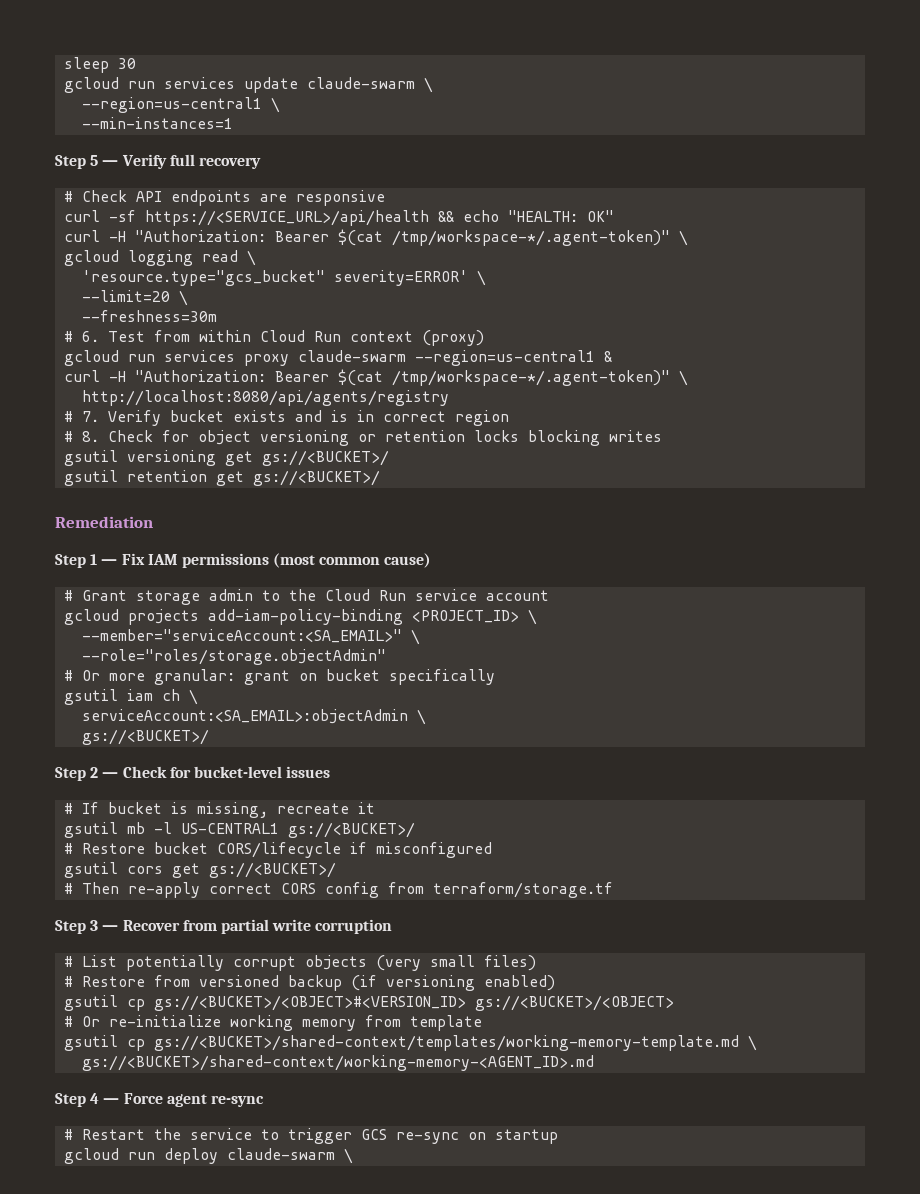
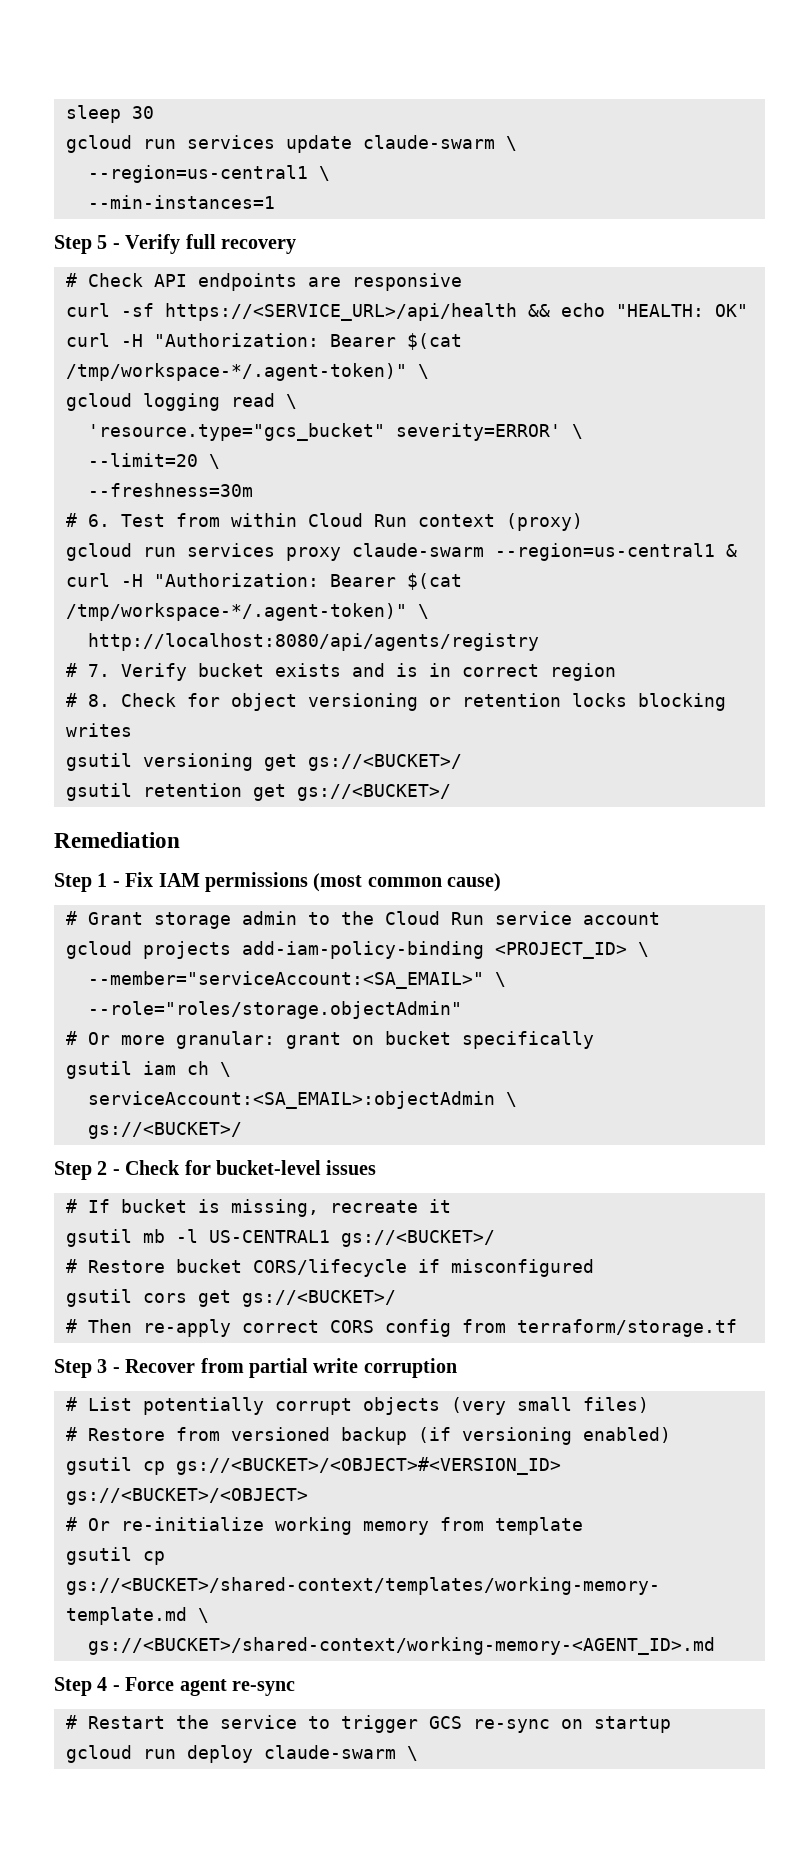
[102,160,119,166] — -> [112,243,120,249] -
[101,559,118,565] — -> [112,881,120,887] -
[102,772,119,778] — -> [112,1169,120,1175] -
[102,925,119,931] — -> [112,1367,120,1373] -
[103,1098,120,1104] — -> [112,1685,120,1691] -

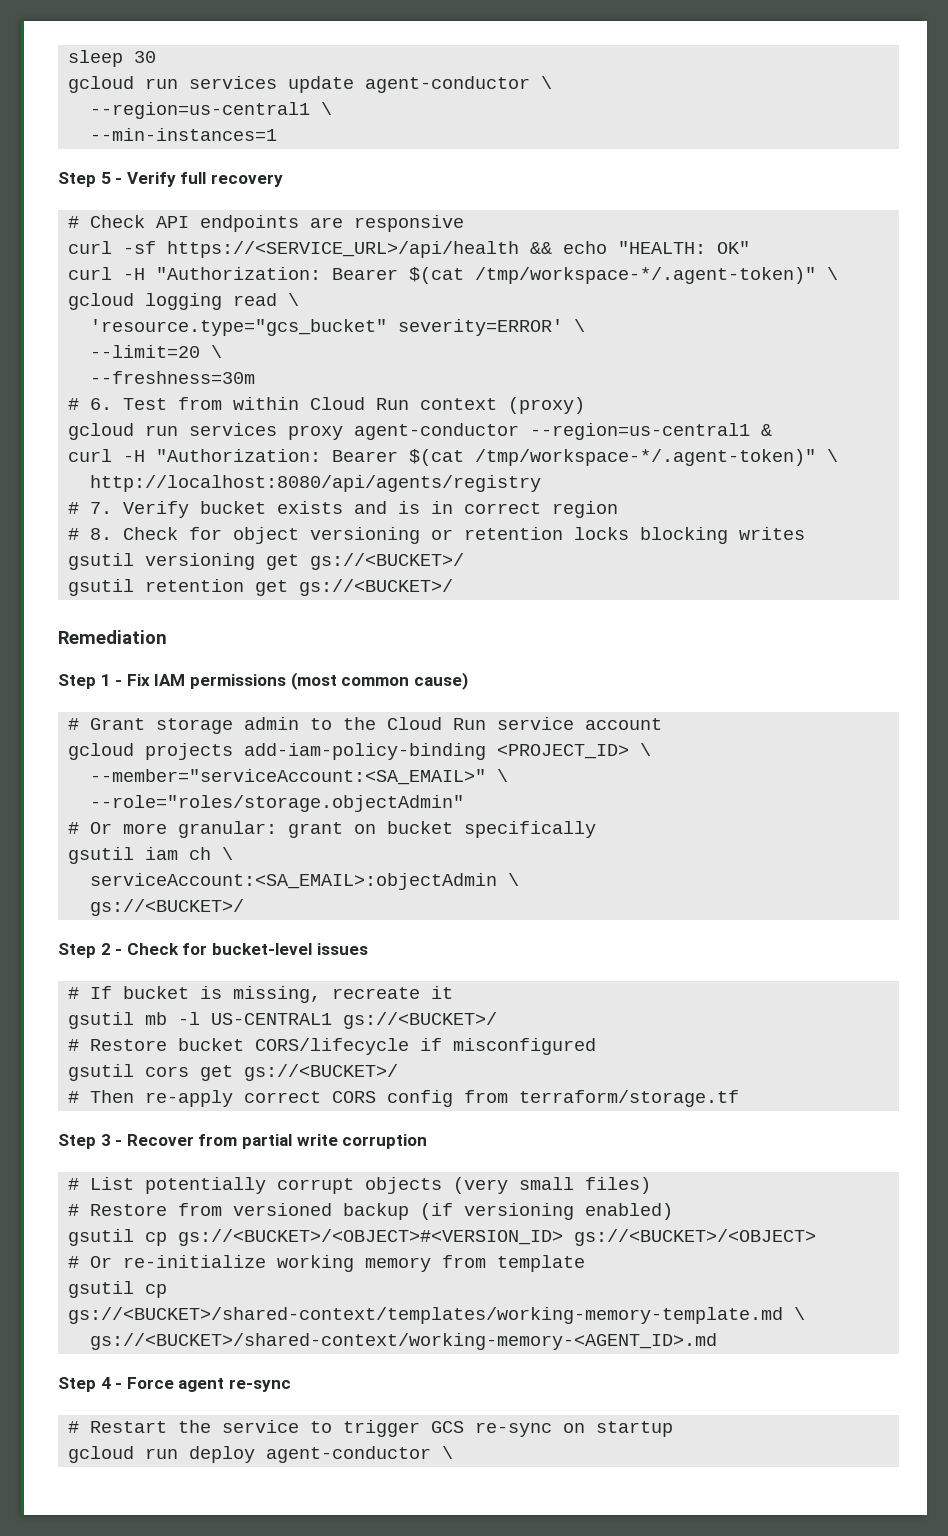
[363,135,495,149] claude-swarm -> [365,76,531,93] agent-conductor
[352,543,484,557] claude-swarm -> [354,423,520,440] agent-conductor
[264,1745,396,1759] claude-swarm -> [266,1446,432,1463] agent-conductor

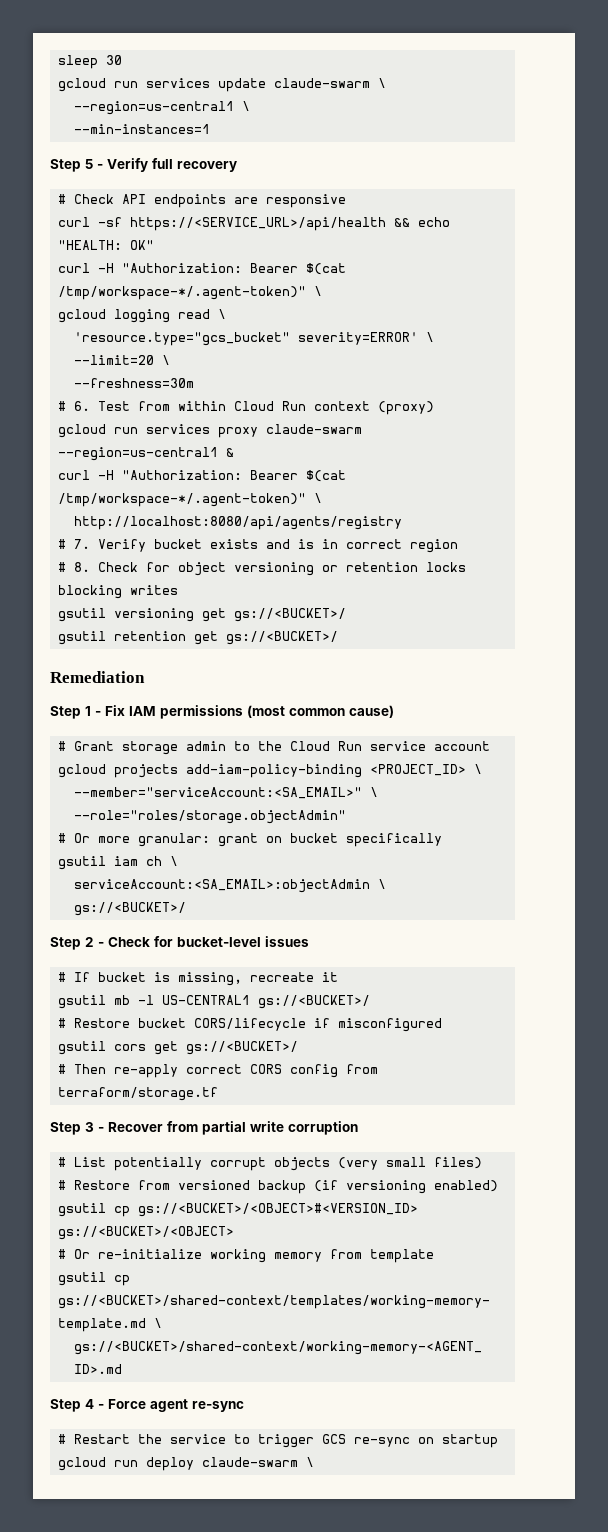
[365,76,531,93] agent-conductor -> [274,78,371,88] claude-swarm
[354,423,520,440] agent-conductor -> [266,424,363,434] claude-swarm
[266,1446,432,1463] agent-conductor -> [202,1457,299,1467] claude-swarm

